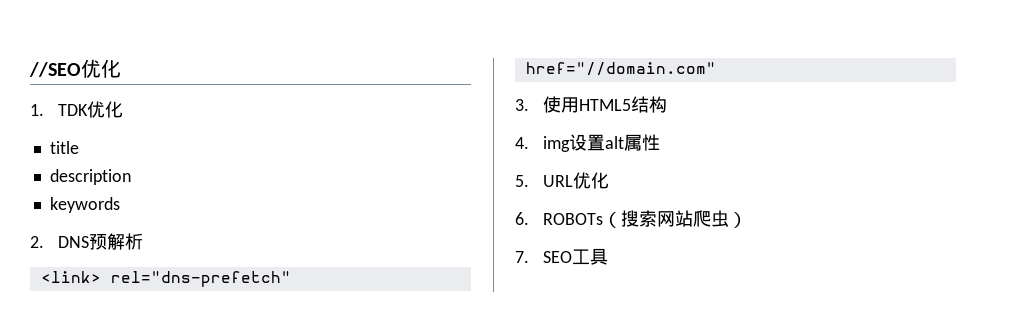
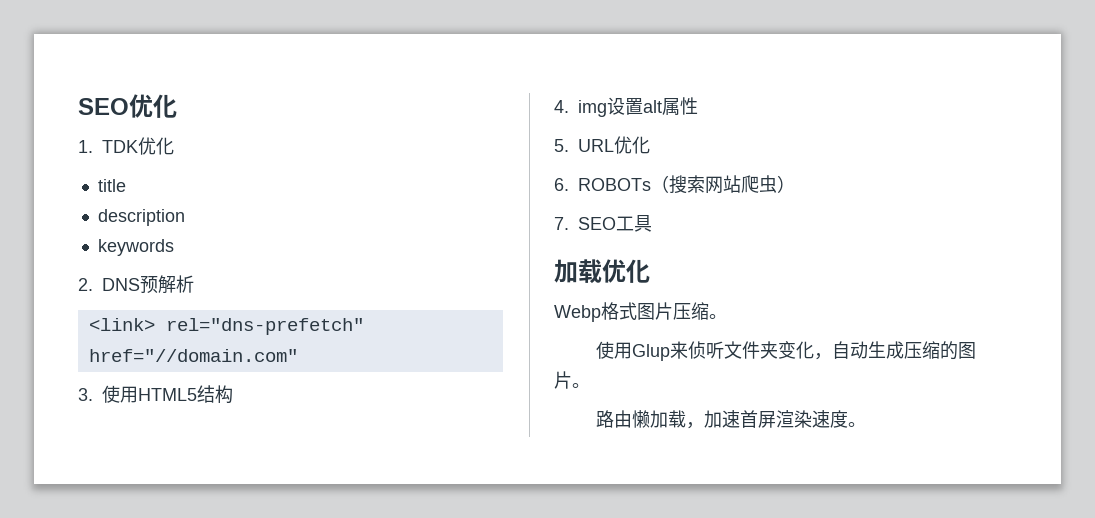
[29,62,81,77] //SEO -> [78,98,129,115] SEO
(608, 256) none -> [554,259,650,284] [554,302,727,322] [595,341,976,361] [554,371,590,389] [595,410,866,429] // 加载优化 // Webp格式图片压缩。 // 使用Glup来侦听文件夹变化，自动生成压缩的图片。 // 路由懒加载，加速首屏渲染速度。

